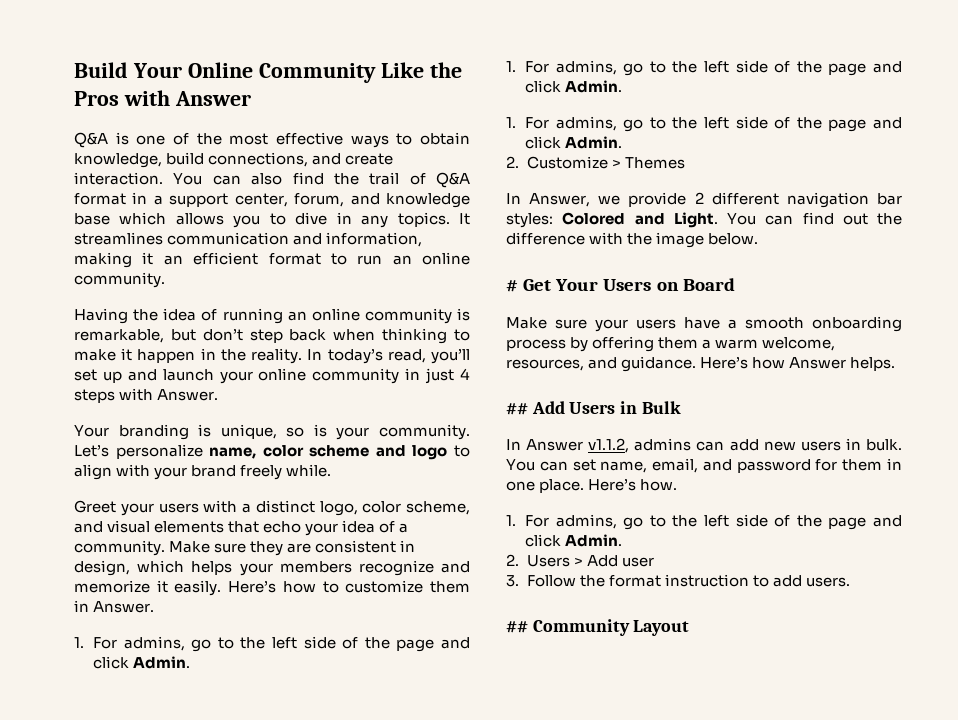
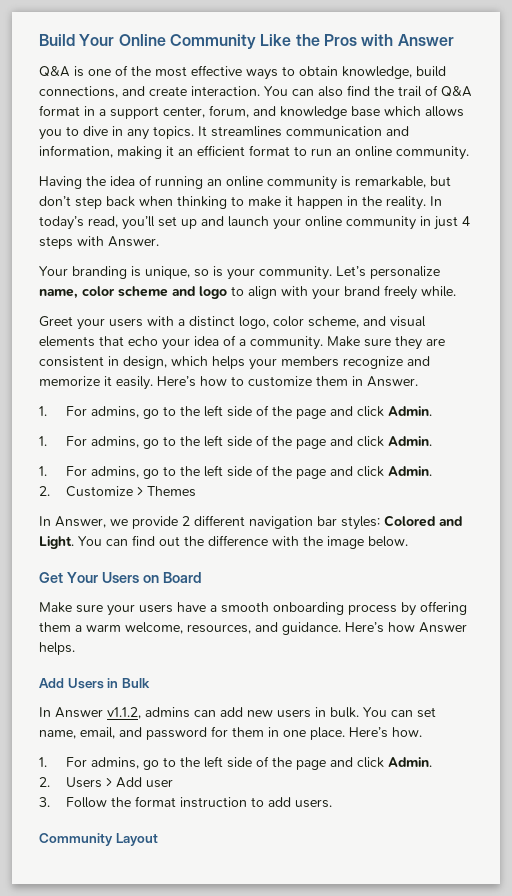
[506,280,518,292] # -> (408, 541) none
[506,403,528,415] ## -> (75, 648) none
[506,621,528,633] ## -> (333, 803) none

